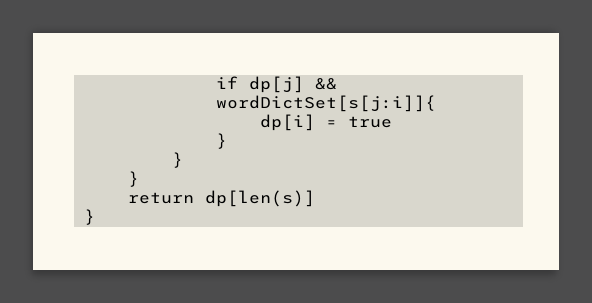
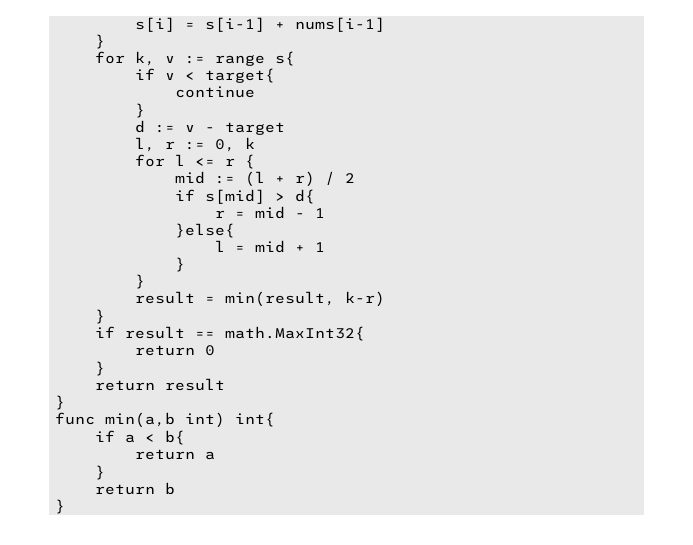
[215,76,337,93] [215,95,436,112] [259,114,392,131] [215,133,227,149] [171,152,183,168] [127,171,139,187] [127,190,315,207] [83,209,95,225] if dp[j] && wordDictSet[s[j:i]]{ // dp[i] = true // } // } // } // return dp[len(s)] // } -> [135,17,386,32] [95,34,106,49] [95,51,296,66] [135,68,276,83] [175,86,256,98] [135,103,146,118] [135,120,286,135] [135,137,256,152] [135,154,256,169] [175,171,356,187] [175,189,316,204] [215,206,326,219] [175,223,236,238] [215,240,326,253] [175,257,186,272] [135,274,146,289] [135,291,386,307] [95,309,106,324] [95,326,366,341] [135,345,216,356] [95,361,106,376] [95,378,226,391] [55,395,66,410] [55,412,276,428] [95,430,186,445] [135,449,216,460] [95,465,106,480] [95,482,176,495] [55,499,66,514] s[i] = s[i-1] + nums[i-1] // } // for k, v := range s{ // if v < target{ // continue // } // d := v - target // l, r := 0, k // for l <= r { // mid := (l + r) / 2 // if s[mid] > d{ // r = mid - 1 // }else{ // l = mid + 1 // } // } // result = min(result, k-r) // } // if result == math.MaxInt32{ // return 0 // } // return result // } // func min(a,b int) int{ // if a < b{ // return a // } // return b // }

